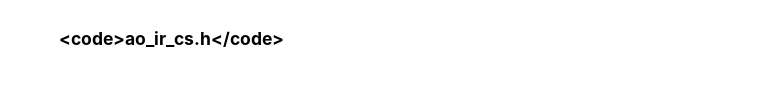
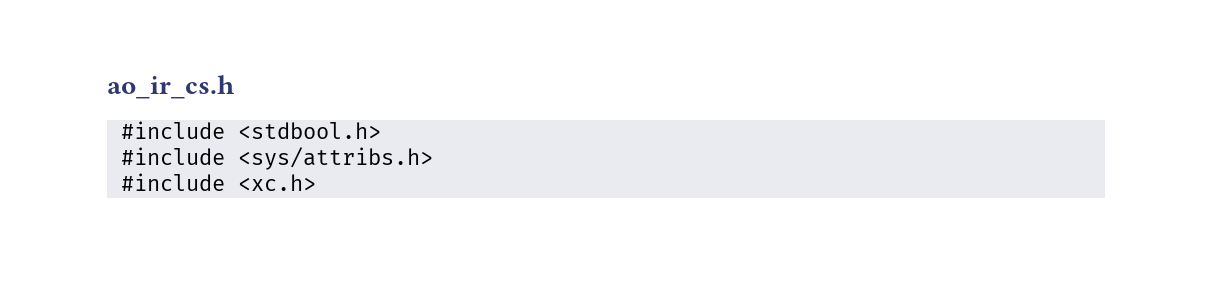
[59,31,284,47] <code>ao_ir_cs.h</code> -> [107,75,235,99] [120,121,381,139] [120,147,433,170] [120,173,316,191] ao_ir_cs.h // #include <stdbool.h> // #include <sys/attribs.h> // #include <xc.h>

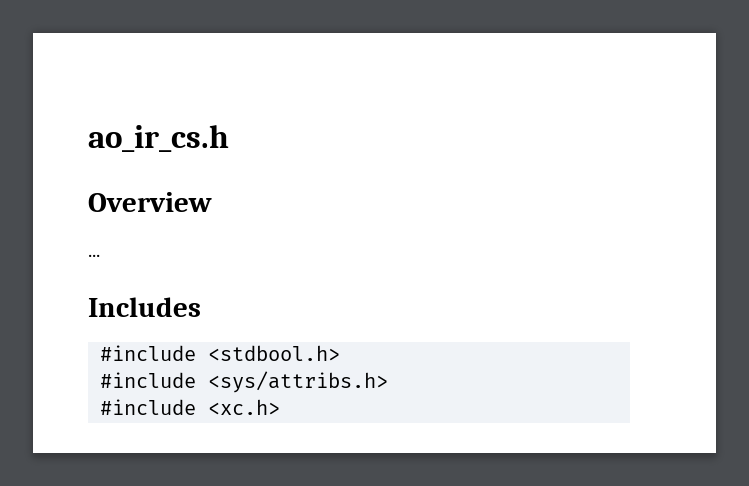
(235, 87) none -> [88,192,212,212] [88,254,100,257] [88,297,201,317] // Overview // ... // Includes

